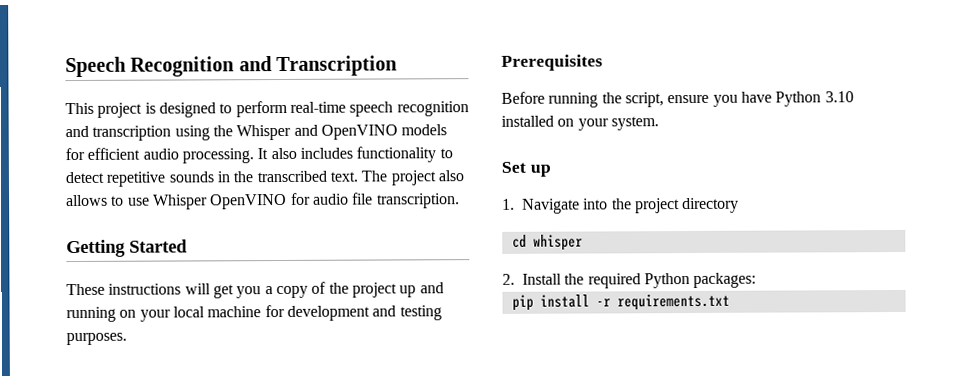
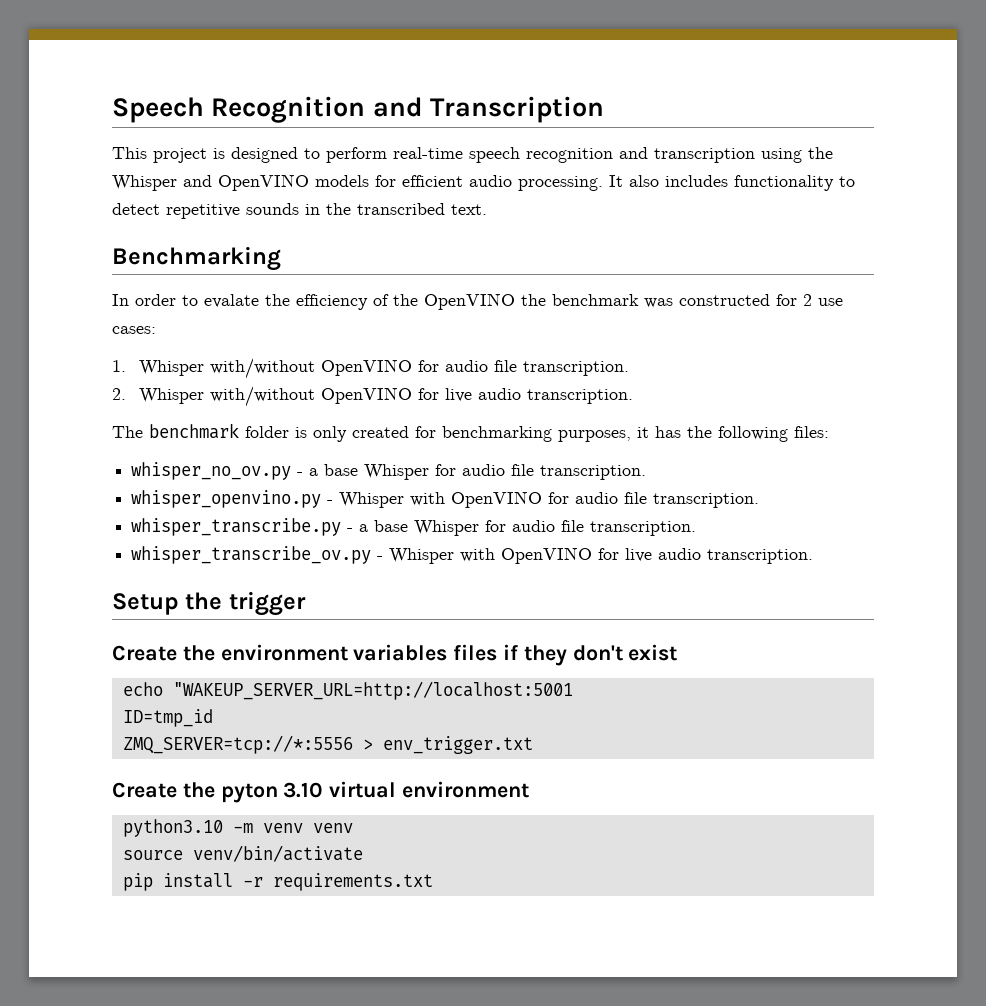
[361,170,464,186] [66,192,460,210] [66,239,188,258] [66,281,444,299] [66,304,442,323] [66,332,127,346] [501,54,603,71] [501,91,854,108] [501,115,659,131] [501,161,551,177] [502,197,740,214] [511,234,583,251] [502,272,757,289] The project also allows to use Whisper OpenVINO for audio file transcription. // Getting Started // These instructions will get you a copy of the project up and running on your local machine for development and testing purposes. // Prerequisites // Before running the script, ensure you have Python 3.10 installed on your system. // Set up // 1. Navigate into the project directory // cd whisper // 2. Install the required Python packages: -> [112,246,281,271] [112,293,843,310] [112,326,156,334] [112,358,630,379] [112,386,634,407] [112,423,829,442] [131,462,647,480] [131,490,760,508] [131,518,697,536] [131,546,814,564] [112,591,306,616] [112,644,678,666] [122,681,573,700] [122,709,213,727] [122,735,533,754] [112,781,530,803] [122,819,353,837] [122,845,363,862] // Benchmarking // In order to evalate the efficiency of the OpenVINO the benchmark was constructed for 2 use cases: // 1. Whisper with/without OpenVINO for audio file transcription. // 2. Whisper with/without OpenVINO for live audio transcription. // The benchmark folder is only created for benchmarking purposes, it has the following files: // whisper_no_ov.py - a base Whisper for audio file transcription. // whisper_openvino.py - Whisper with OpenVINO for audio file transcription. // whisper_transcribe.py - a base Whisper for audio file transcription. // whisper_transcribe_ov.py - Whisper with OpenVINO for live audio transcription. // Setup the trigger // Create the environment variables files if they don't exist // echo "WAKEUP_SERVER_URL=http://localhost:5001 // ID=tmp_id // ZMQ_SERVER=tcp://*:5556 > env_trigger.txt // Create the pyton 3.10 virtual environment // python3.10 -m venv venv // source venv/bin/activate

